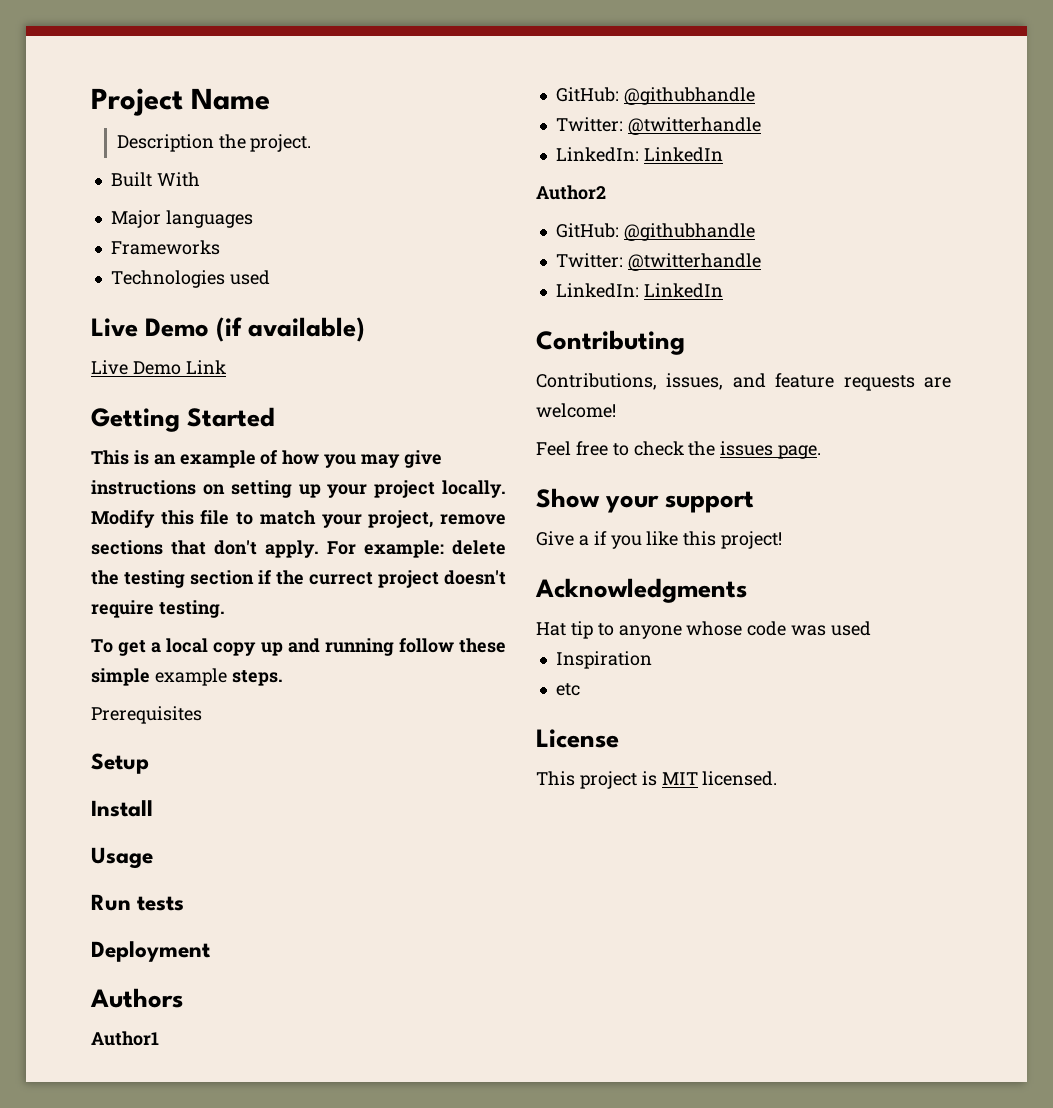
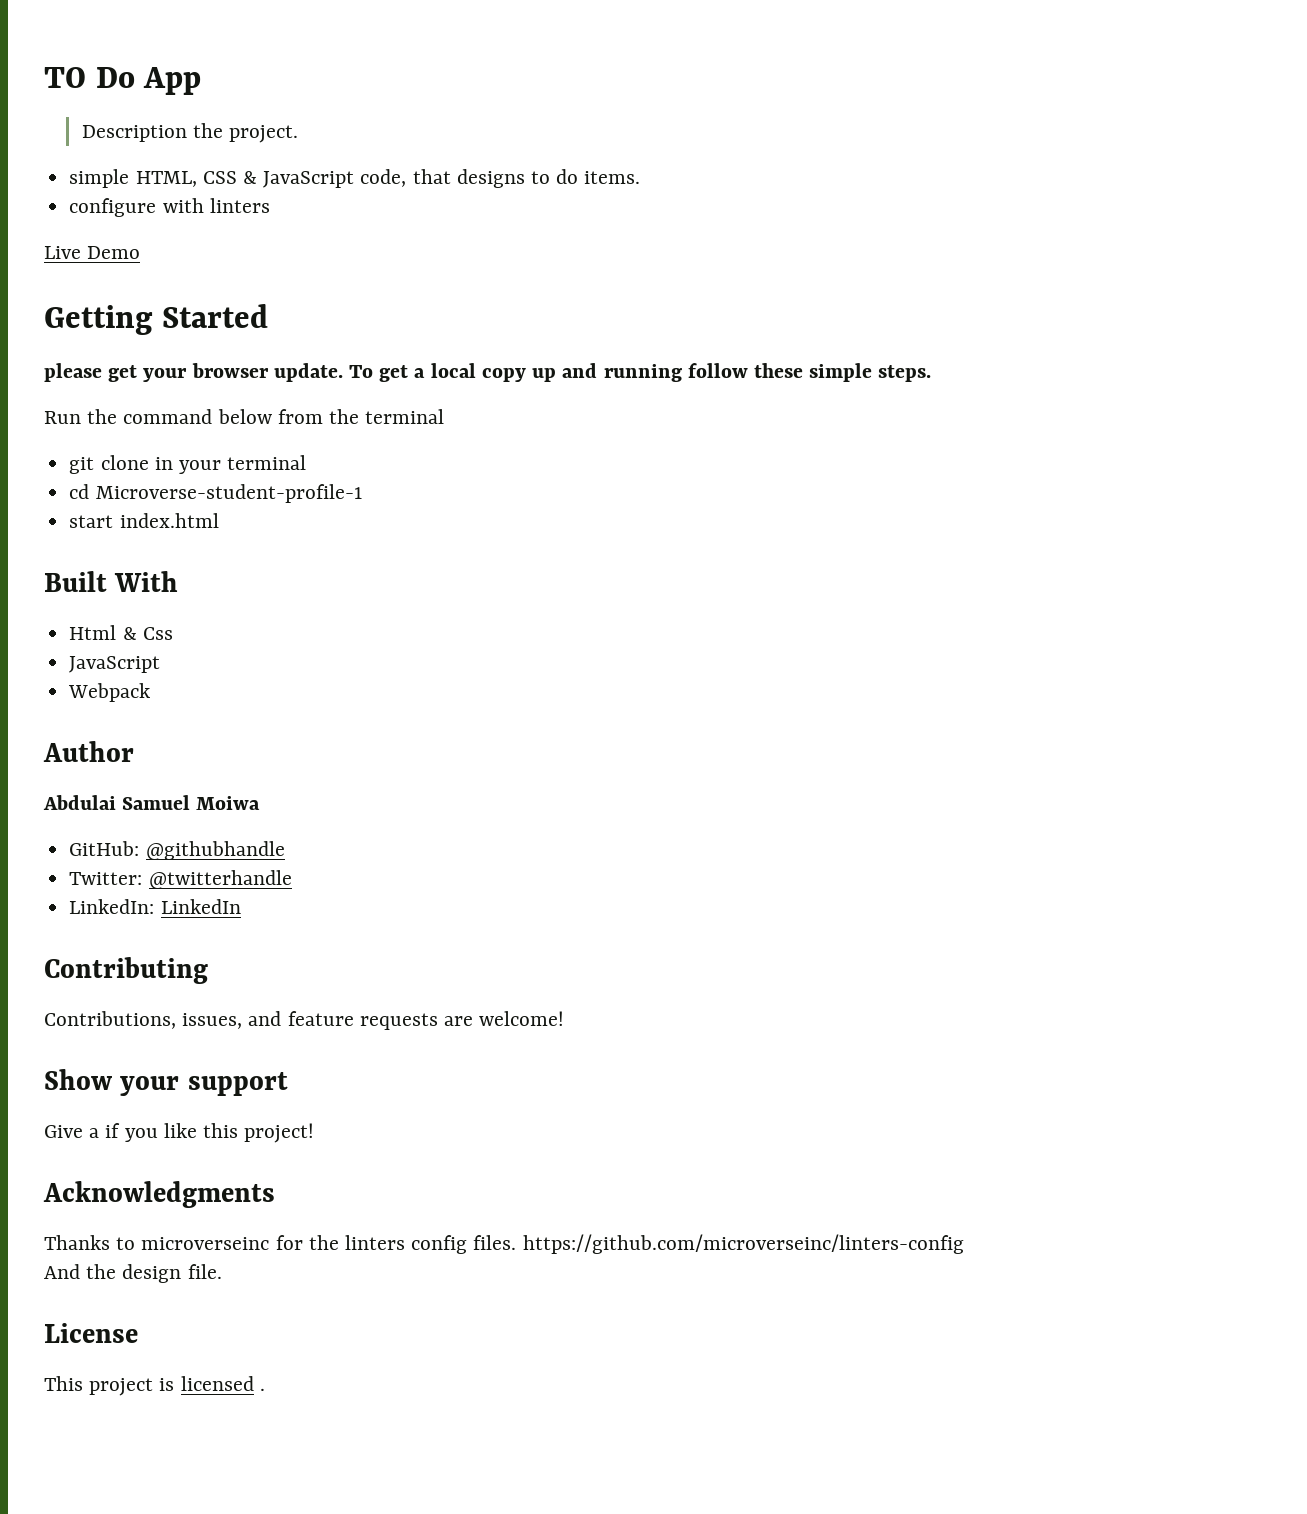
[91,88,271,116] Project Name -> [44,67,202,95] TO Do App
[110,172,200,187] [110,210,253,228] [110,240,220,255] [110,270,270,288] [91,317,366,342] [91,360,226,375] [91,407,276,432] [91,450,442,468] [91,480,506,498] [91,510,507,528] [91,540,506,558] [91,570,506,588] [91,600,225,618] Built With // Major languages // Frameworks // Technologies used // Live Demo (if available) // Live Demo Link // Getting Started // This is an example of how you may give instructions on setting up your project locally. Modify this file to match your project, remove sections that don't apply. For example: delete the testing section if the currect project doesn't require testing. // -> [69,169,641,188] [69,198,270,217] [44,246,141,259] [44,304,268,335] [44,363,343,382] simple HTML, CSS & JavaScript code, that designs to do items. // configure with linters // Live Demo // Getting Started // please get your browser update.
[154,668,227,686] example -> (873, 372) none
[91,706,202,724] [91,753,149,774] [91,800,153,817] [91,847,153,869] [91,894,185,911] [91,941,210,962] [90,988,183,1008] [91,1031,159,1046] [555,87,755,105] [555,117,761,135] [555,147,723,162] [536,185,606,200] Prerequisites // Setup // Install // Usage // Run tests // Deployment // Authors // Author1 // GitHub: @githubhandle // Twitter: @twitterhandle // LinkedIn: LinkedIn // Author2 -> [44,409,445,424] [69,455,307,474] [69,484,362,503] [69,513,219,528] [44,571,179,592] [69,625,173,640] [69,656,161,673] [68,683,151,702] [43,741,134,762] [43,795,261,810] Run the command below from the terminal // git clone in your terminal // cd Microverse-student-profile-1 // start index.html // Built With // Html & Css // JavaScript // Webpack // Author // Abdulai Samuel Moiwa
[536,441,822,459] // Feel free to check the issues page. -> (565, 1018) none
[536,621,872,639] [555,651,652,669] [555,683,580,696] Hat tip to anyone whose code was used // Inspiration // etc -> [44,1234,964,1254] [44,1264,222,1283] Thanks to microverseinc for the linters config files. https://github.com/microverseinc/linters-config // And the design file.
[661,771,778,786] MIT licensed. -> [180,1376,265,1391] licensed .

